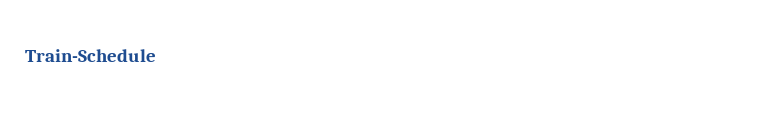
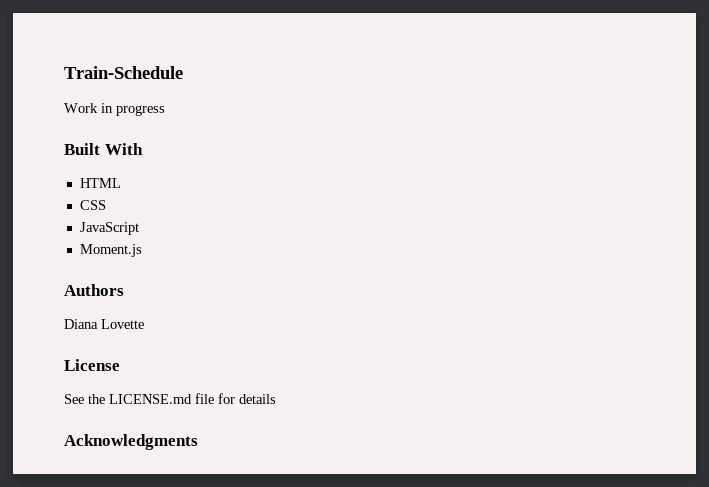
(156, 55) none -> [64,103,165,116] [64,143,143,155] [79,178,121,188] [79,200,106,210] [79,222,139,235] [79,244,142,257] [64,284,124,296] [64,319,144,329] [64,359,120,371] [64,393,276,404] [64,434,198,450] // Work in progress // Built With // HTML // CSS // JavaScript // Moment.js // Authors // Diana Lovette // License // See the LICENSE.md file for details // Acknowledgments

